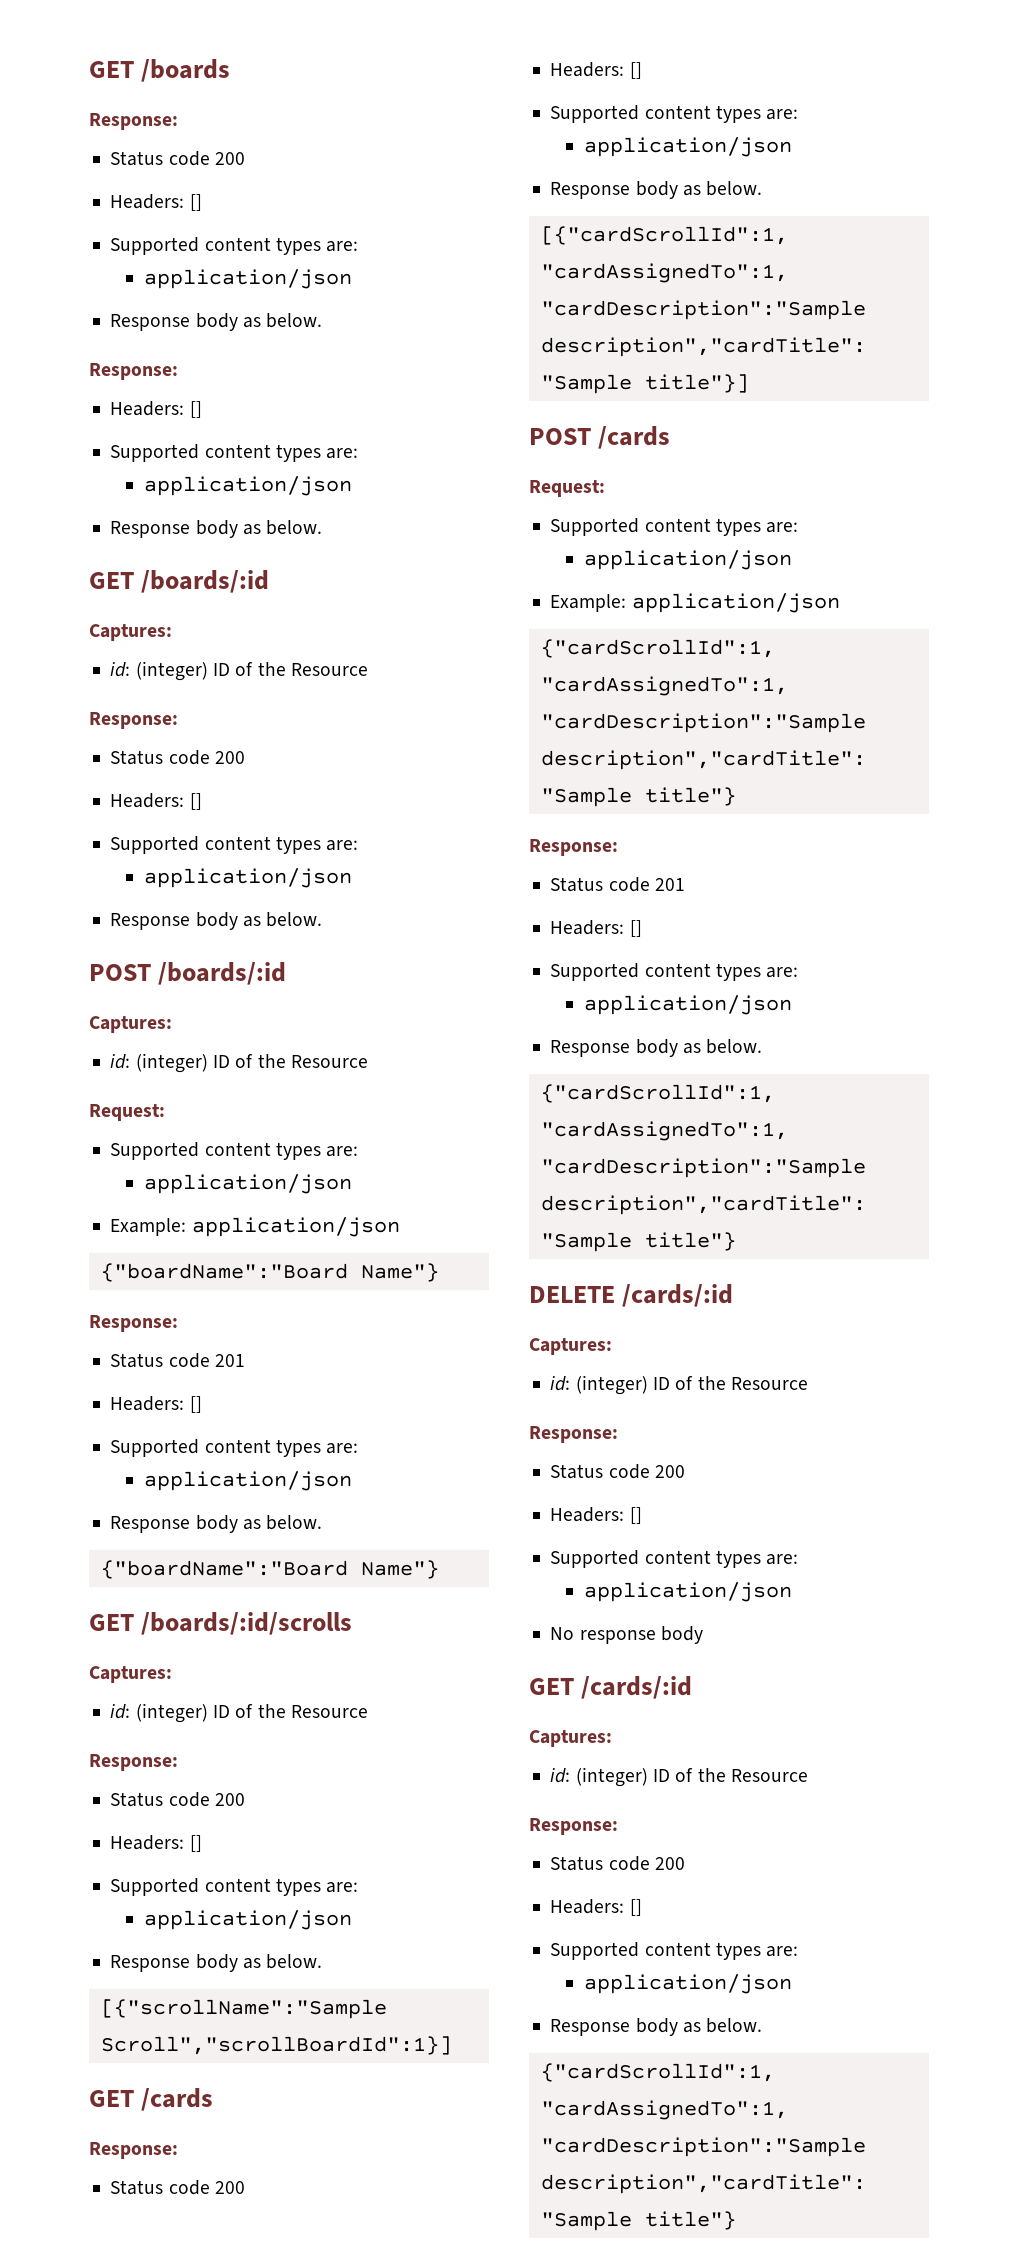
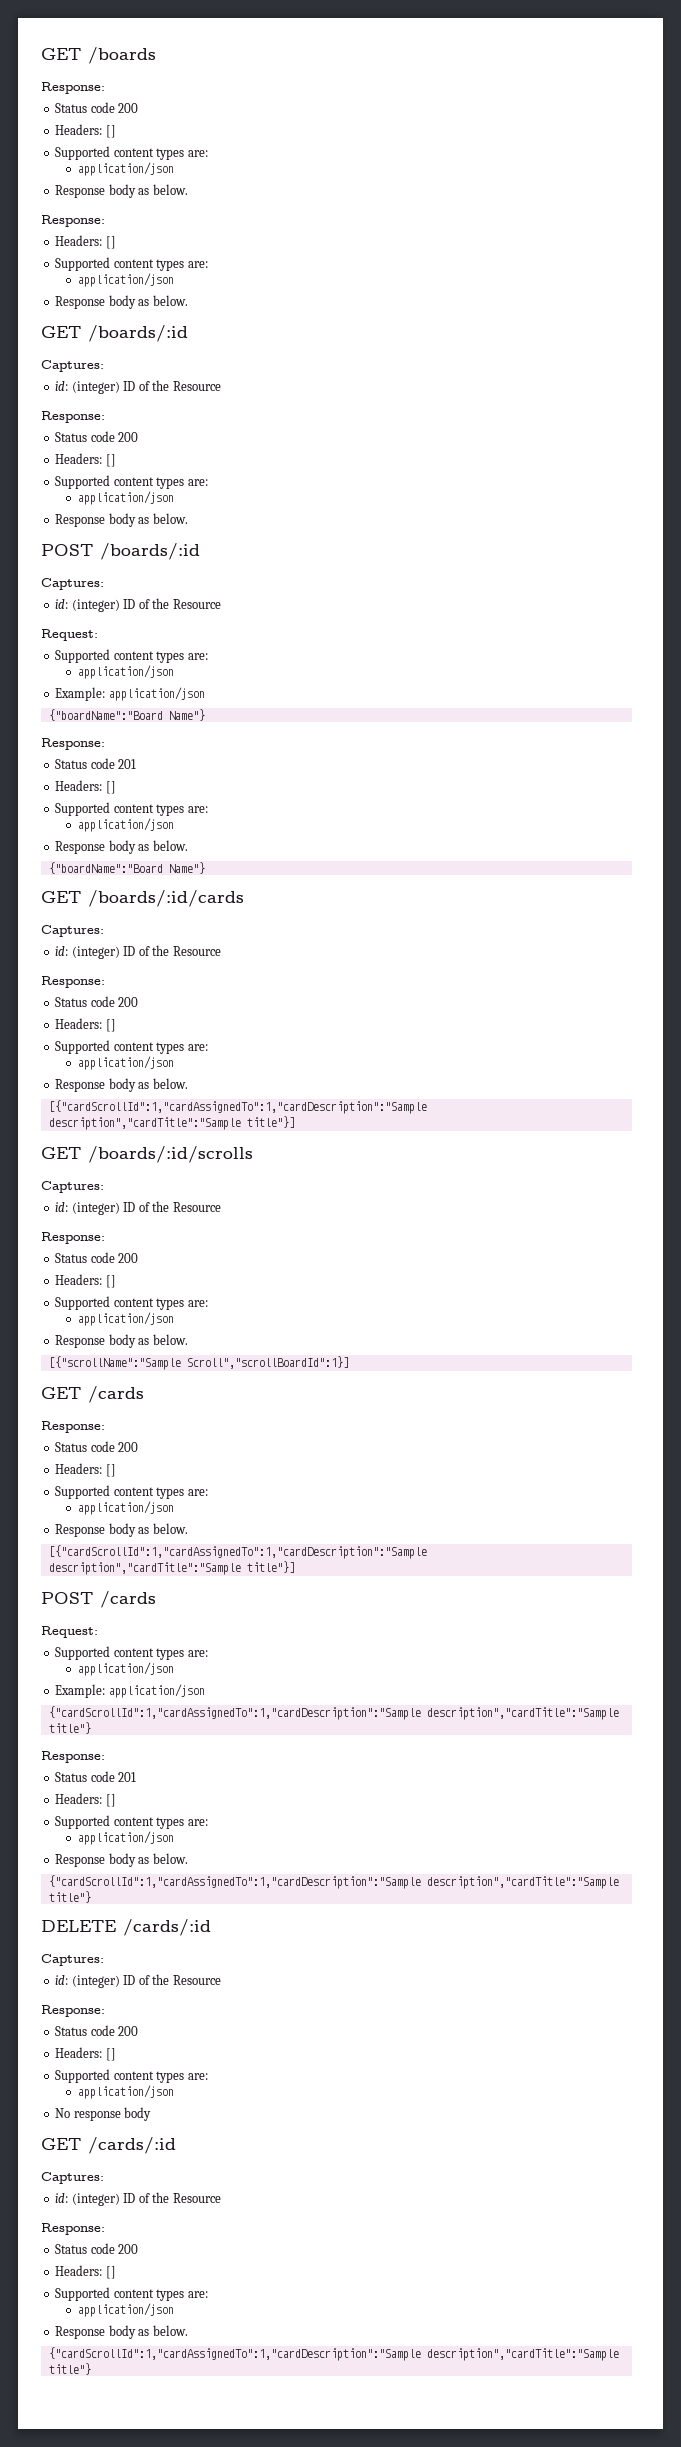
(439, 1569) none -> [41,890,244,907] [41,925,104,937] [55,945,221,959] [41,976,105,988] [55,996,139,1007] [55,1018,116,1032] [55,1040,208,1054] [77,1056,174,1070] [55,1078,188,1092] [48,1100,427,1114] [48,1116,295,1130] // GET /boards/:id/cards // Captures: // id: (integer) ID of the Resource // Response: // Status code 200 // Headers: [] // Supported content types are: // application/json // Response body as below. // [{"cardScrollId":1,"cardAssignedTo":1,"cardDescription":"Sample description","cardTitle":"Sample title"}]

